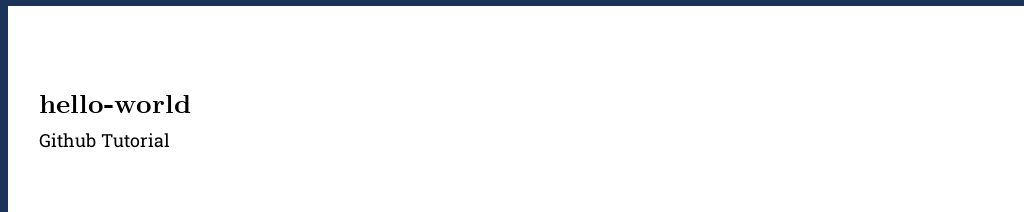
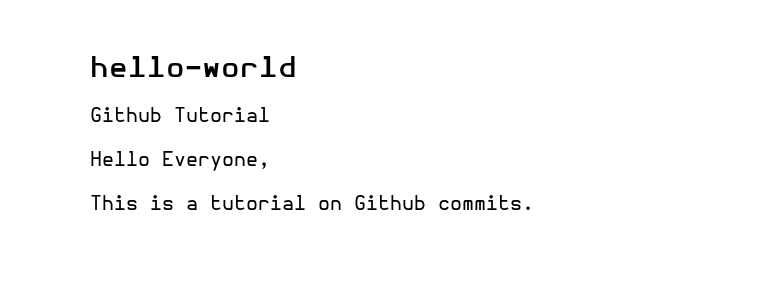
(170, 140) none -> [90,151,270,171] [90,195,534,210] // Hello Everyone, // This is a tutorial on Github commits.

